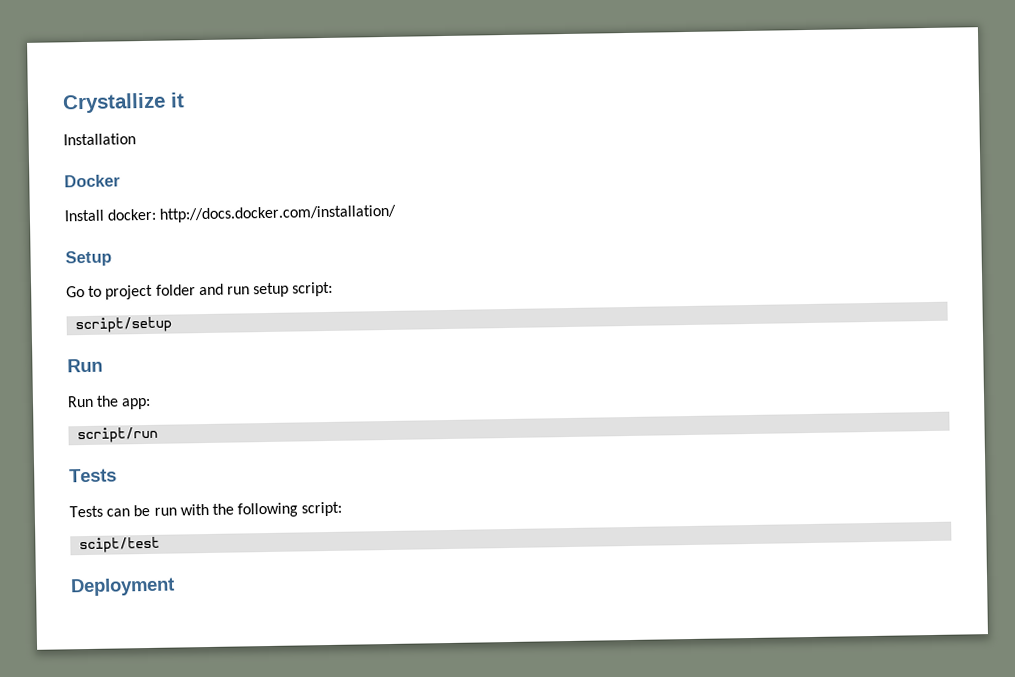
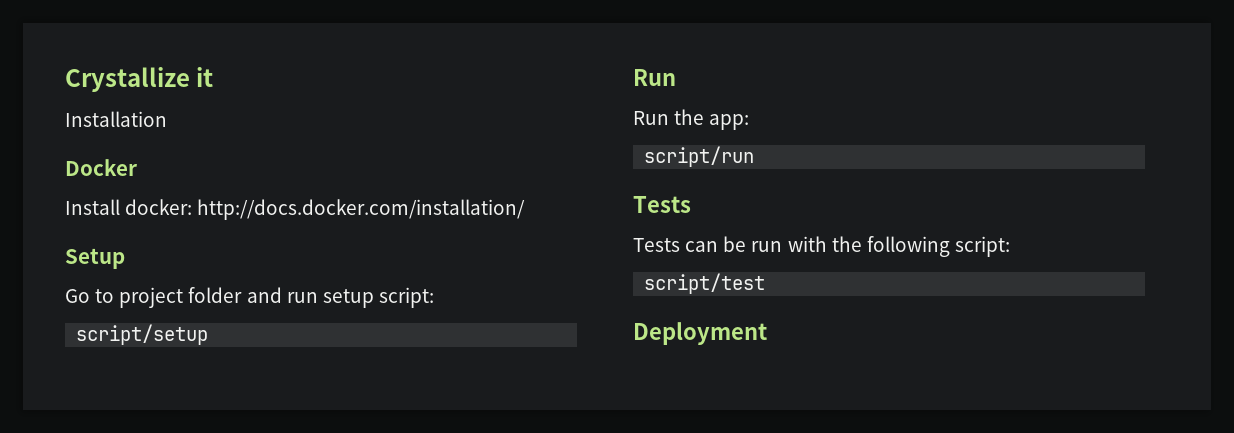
[79,536,161,554] scipt/test -> [644,273,766,294] script/test

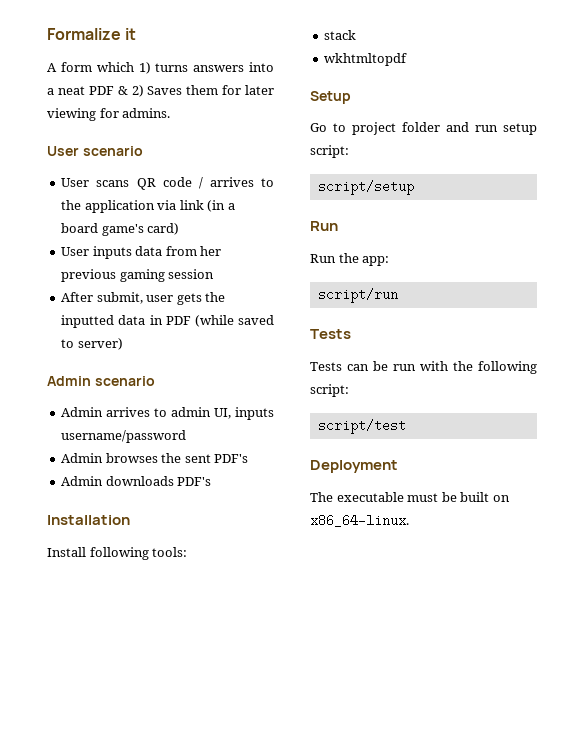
[65,67,190,92] Crystallize -> [47,28,121,40] Formalize
[65,111,167,127] [65,159,137,176] [65,199,526,220] Installation // Docker // Install docker: http://docs.docker.com/installation/ -> [47,62,274,74] [47,85,274,97] [47,108,171,121] [47,146,143,156] [61,177,274,190] [61,200,235,213] [61,223,180,236] [61,246,222,259] [61,269,215,282] [61,292,226,305] [61,315,274,328] [61,338,123,350] [47,376,155,386] [61,407,274,420] [61,430,187,443] [61,453,249,463] [61,476,212,486] [47,515,130,525] [47,547,188,560] [324,30,357,40] [324,53,408,66] A form which 1) turns answers into a neat PDF & 2) Saves them for later viewing for admins. // User scenario // User scans QR code / arrives to the application via link (in a board game's card) // User inputs data from her previous gaming session // After submit, user gets the inputted data in PDF (while saved to server) // Admin scenario // Admin arrives to admin UI, inputs username/password // Admin browses the sent PDF's // Admin downloads PDF's // Installation // Install following tools: // stack // wkhtmltopdf
(767, 333) none -> [310,492,510,502] [310,514,409,527] // The executable must be built on x86_64-linux.

